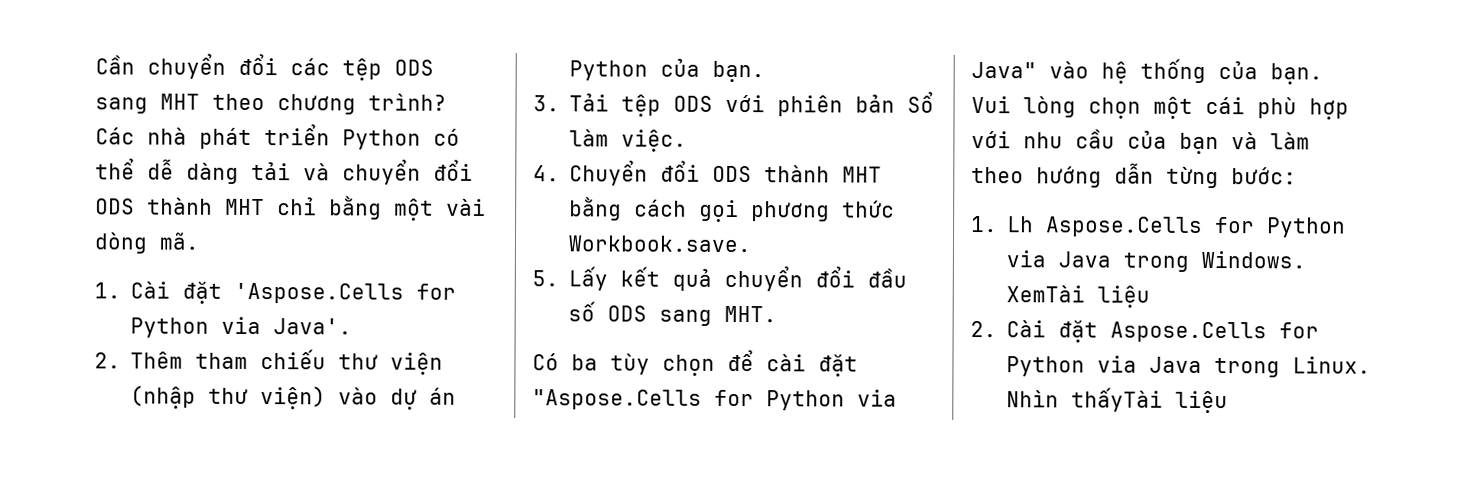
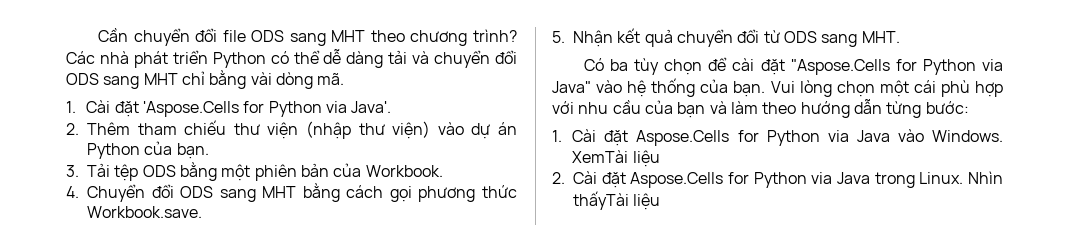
[290,58,382,81] các tệp -> [222,30,246,42] file
[147,197,213,215] thành -> [103,76,140,89] sang
[394,198,434,221] một -> (247, 79) none
[725,91,935,117] [569,129,688,152] với phiên bản Sổ làm việc. -> [179,162,443,181] bằng một phiên bản của Workbook.
[764,165,831,183] thành -> [219,189,256,202] sang
[568,266,609,291] Lấy -> [573,30,613,47] Nhận
[867,268,908,288] [568,301,597,322] đầu số -> [763,30,780,43] từ
[1007,216,1347,238] [1006,250,1190,272] Lh Aspose.Cells for Python via Java trong -> [572,129,924,146] Cài đặt Aspose.Cells for Python via Java vào

